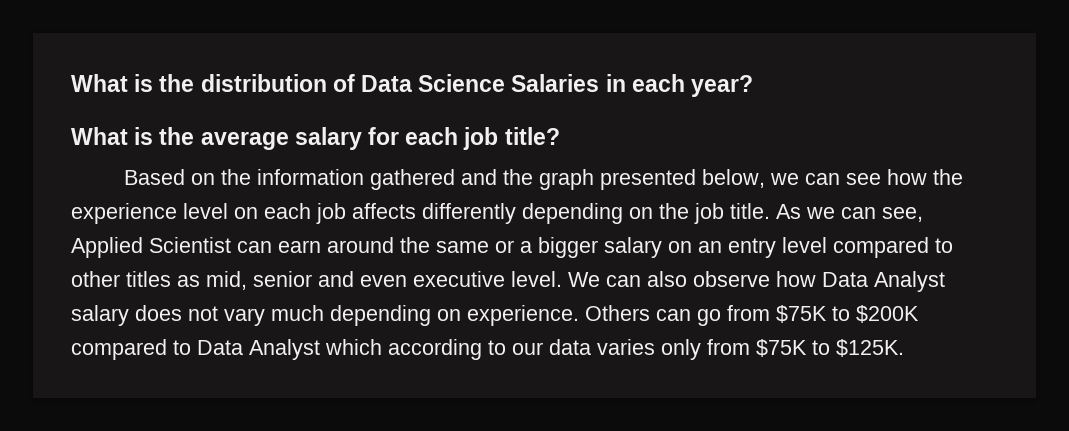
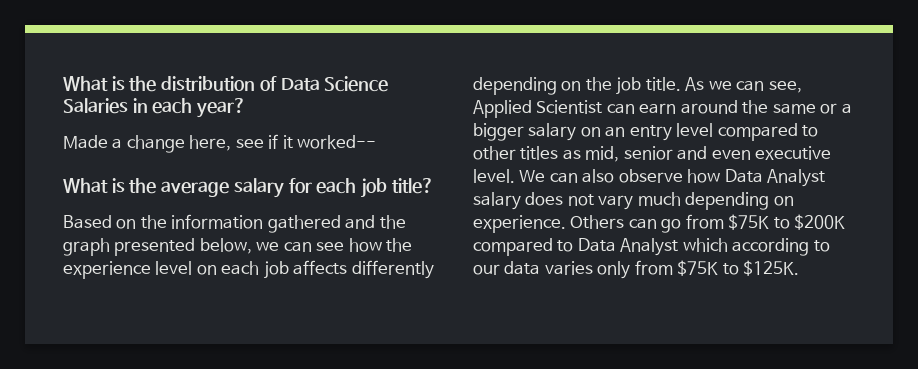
(754, 86) none -> [63,134,377,153] // Made a change here, see if it worked--

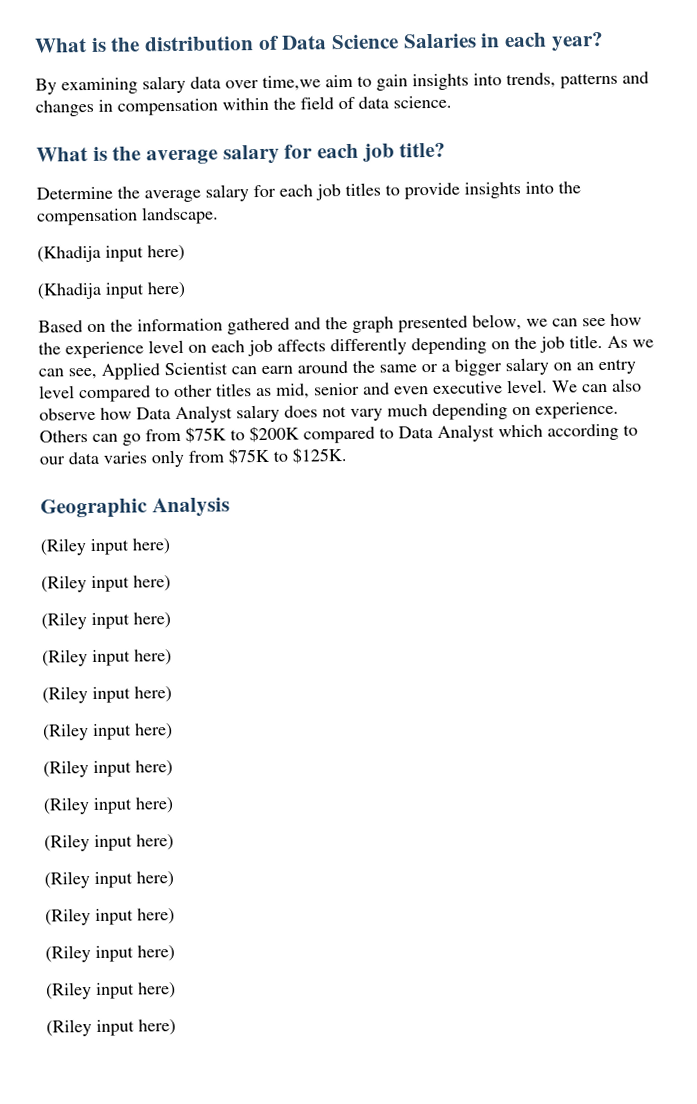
[63,134,377,153] Made a change here, see if it worked-- -> [35,71,649,95] [35,95,452,117] By examining salary data over time,we aim to gain insights into trends, patterns and changes in compensation within the field of data science.
(434, 186) none -> [36,181,581,203] [36,206,219,226] [37,244,185,263] [37,281,186,300] // Determine the average salary for each job titles to provide insights into the compensation landscape. // (Khadija input here) // (Khadija input here)
(800, 268) none -> [40,497,230,519] [40,538,171,556] [41,575,171,593] [41,612,171,630] [42,649,172,667] [42,686,172,704] [42,723,173,741] [43,760,173,778] [43,797,174,815] [44,834,174,852] [44,871,174,889] [45,908,175,926] [45,945,175,963] [46,982,176,1000] [46,1019,176,1037] // Geographic Analysis // (Riley input here) // (Riley input here) // (Riley input here) // (Riley input here) // (Riley input here) // (Riley input here) // (Riley input here) // (Riley input here) // (Riley input here) // (Riley input here) // (Riley input here) // (Riley input here) // (Riley input here) // (Riley input here)

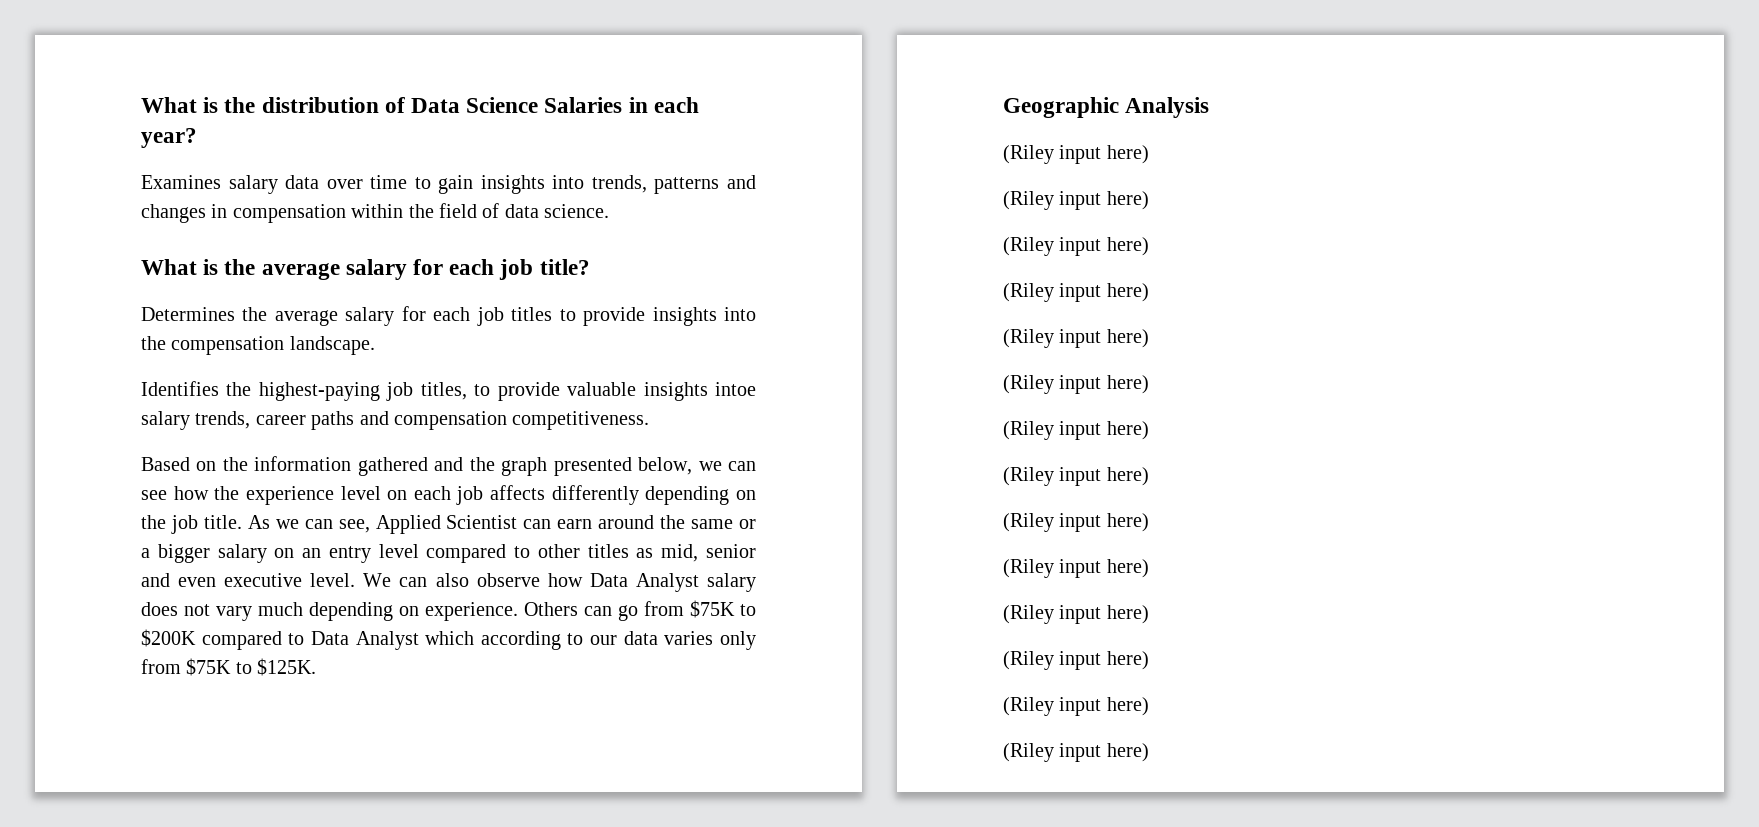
[35,77,138,95] By examining -> [141,175,221,189] Examines
[262,74,353,91] time,we aim -> [370,175,408,189] time
[36,186,113,200] Determine -> [141,307,235,321] Determines
[37,244,185,263] [37,281,186,300] (Khadija input here) // (Khadija input here) -> [141,381,757,401] [141,411,650,430] Identifies the highest-paying job titles, to provide valuable insights intoe salary trends, career paths and compensation competitiveness.

